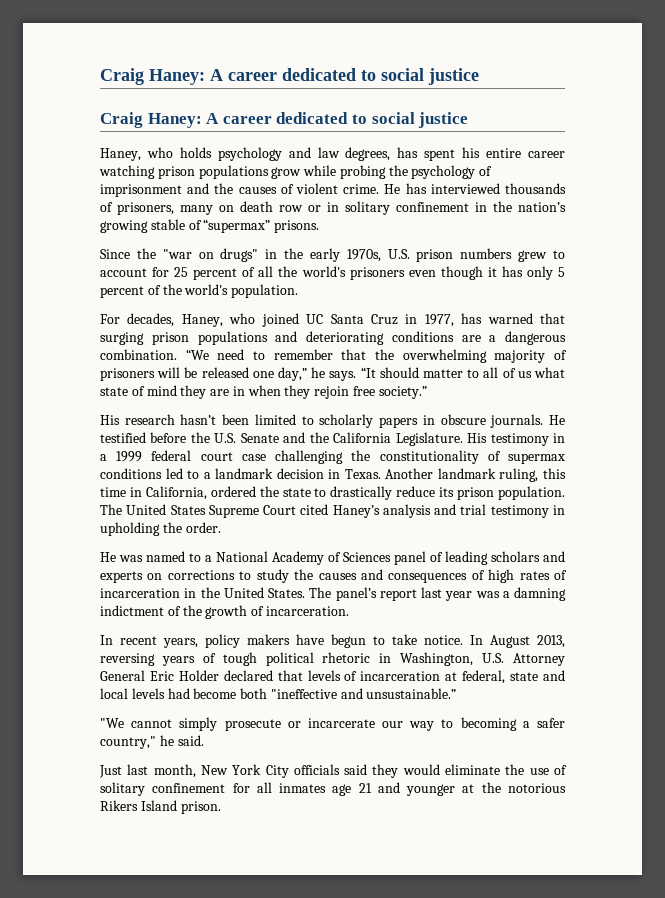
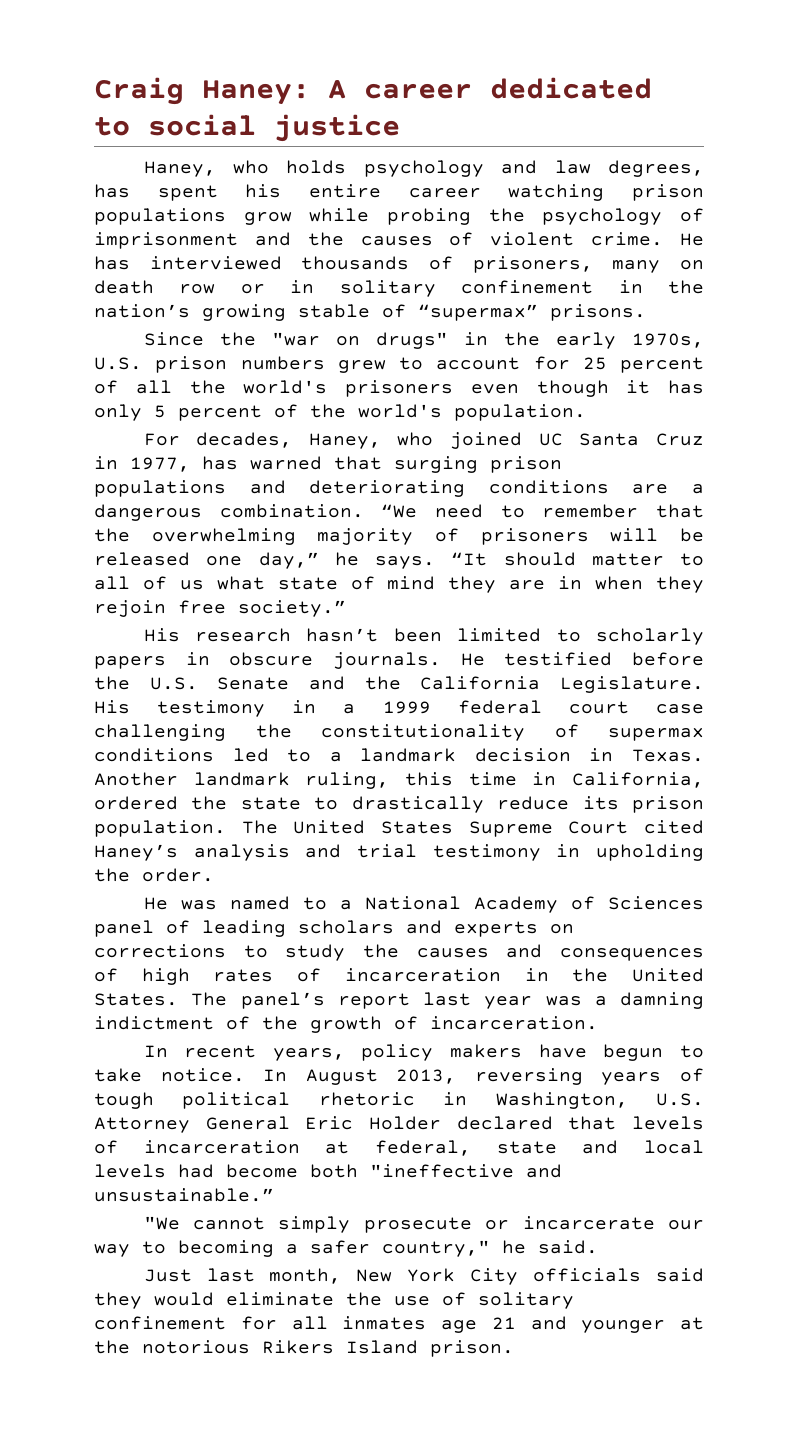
[100,68,479,85] [100,112,469,128] Craig Haney: A career dedicated to social justice // Craig Haney: A career dedicated to social justice -> [94,77,652,105] [94,114,400,142] Craig Haney: A career dedicated to social justice

